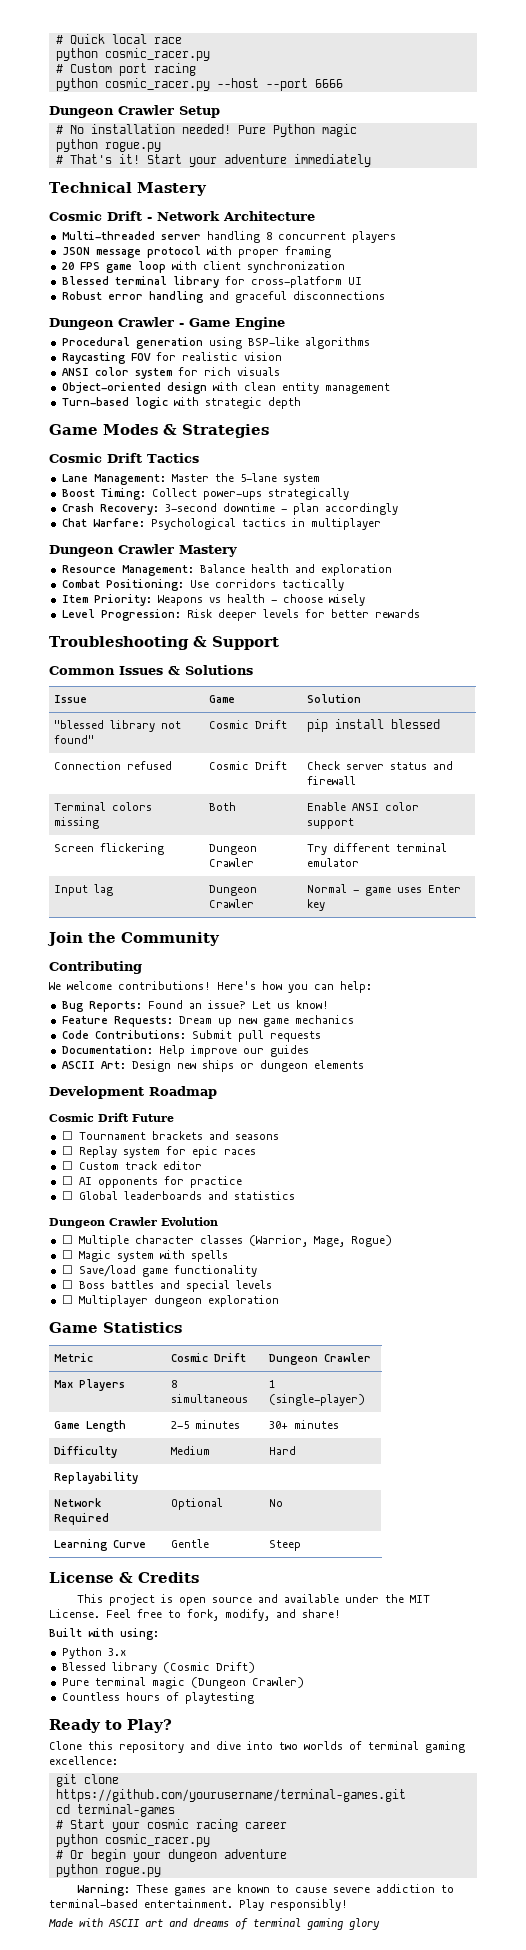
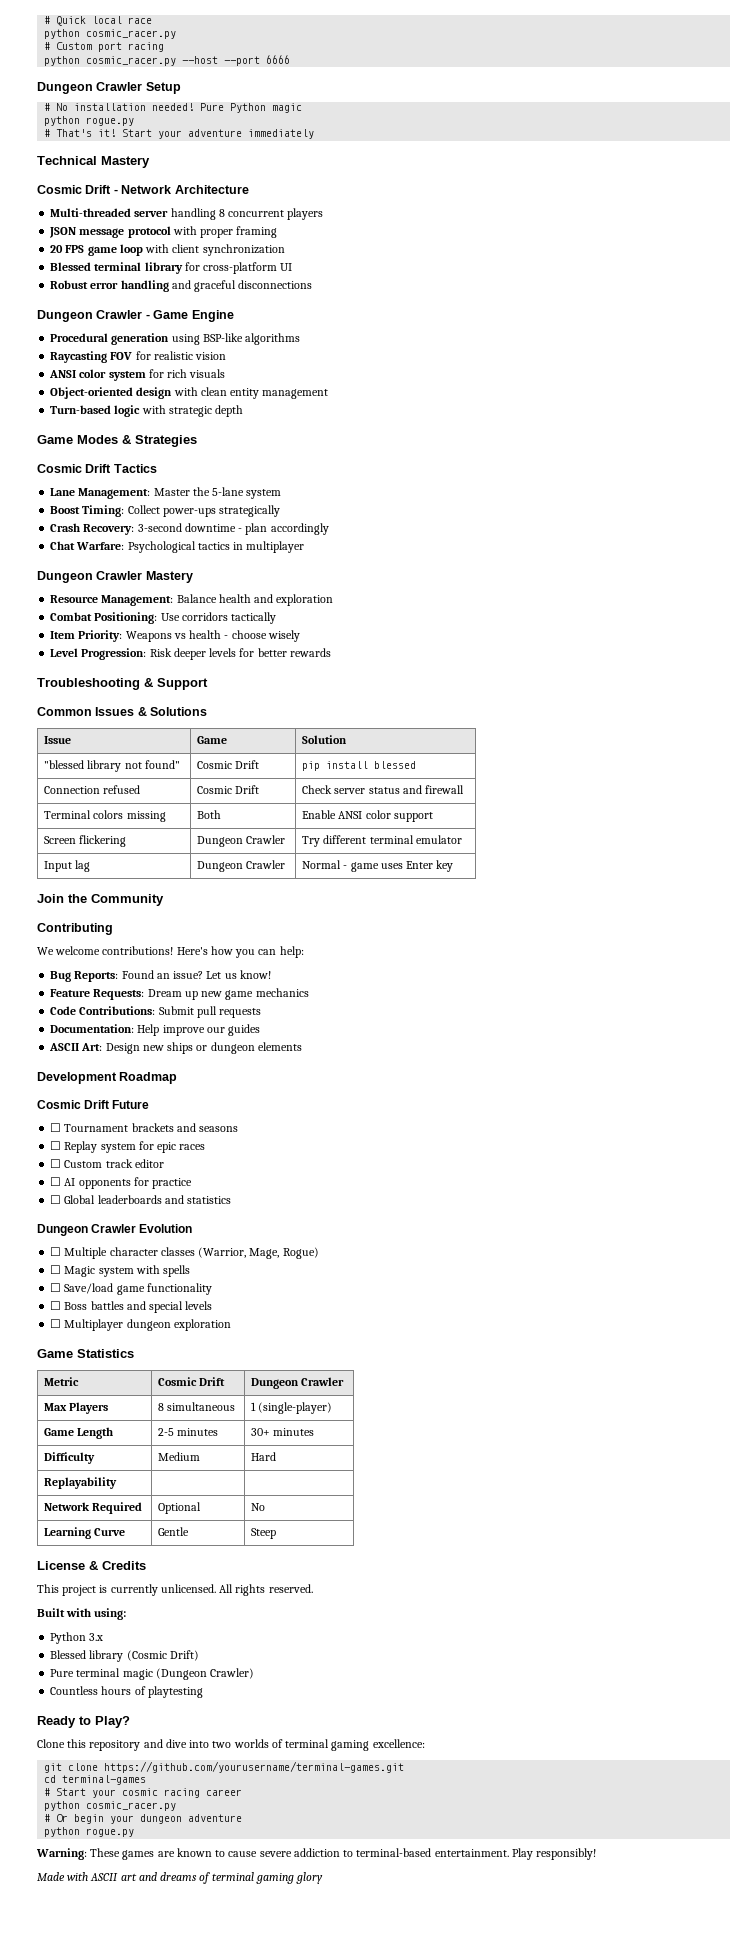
[179,1594,431,1606] [49,1609,341,1621] open source and available under the MIT License. Feel free to fork, modify, and share! -> [110,1584,313,1596] currently unlicensed. All rights reserved.

